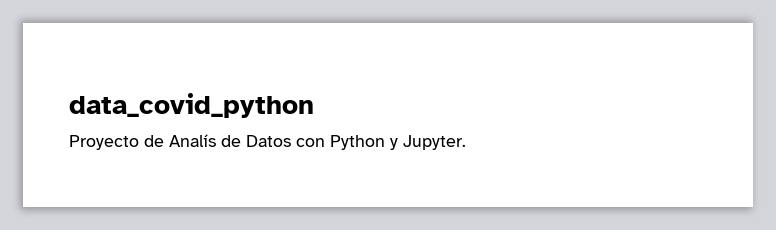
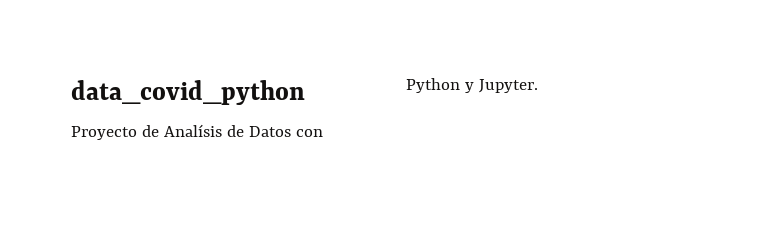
[169,134,216,147] Analís -> [163,124,222,137] Analísis

